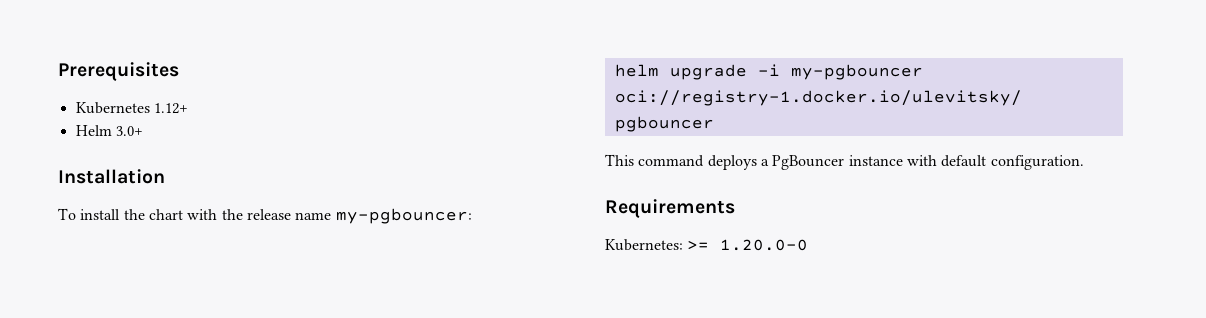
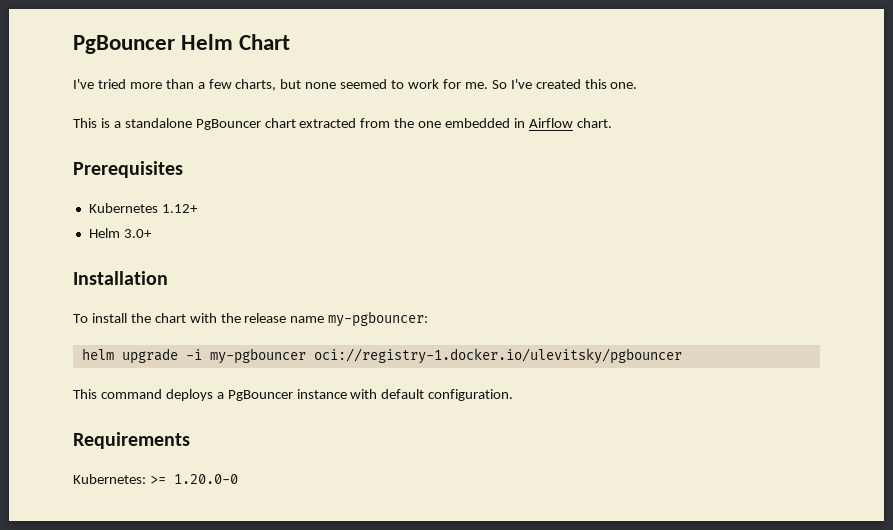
(58, 71) none -> [73,34,291,54] [73,79,638,91] [73,118,612,130] PgBouncer Helm Chart // I've tried more than a few charts, but none seemed to work for me. So I've created this one. // This is a standalone PgBouncer chart extracted from the one embedded in Airflow chart. //

